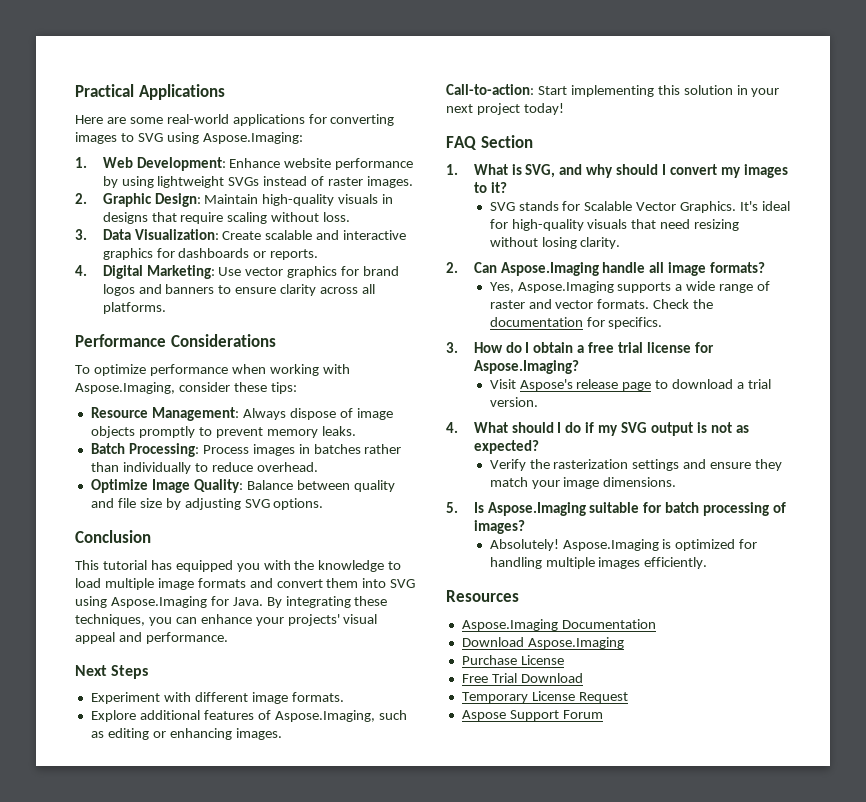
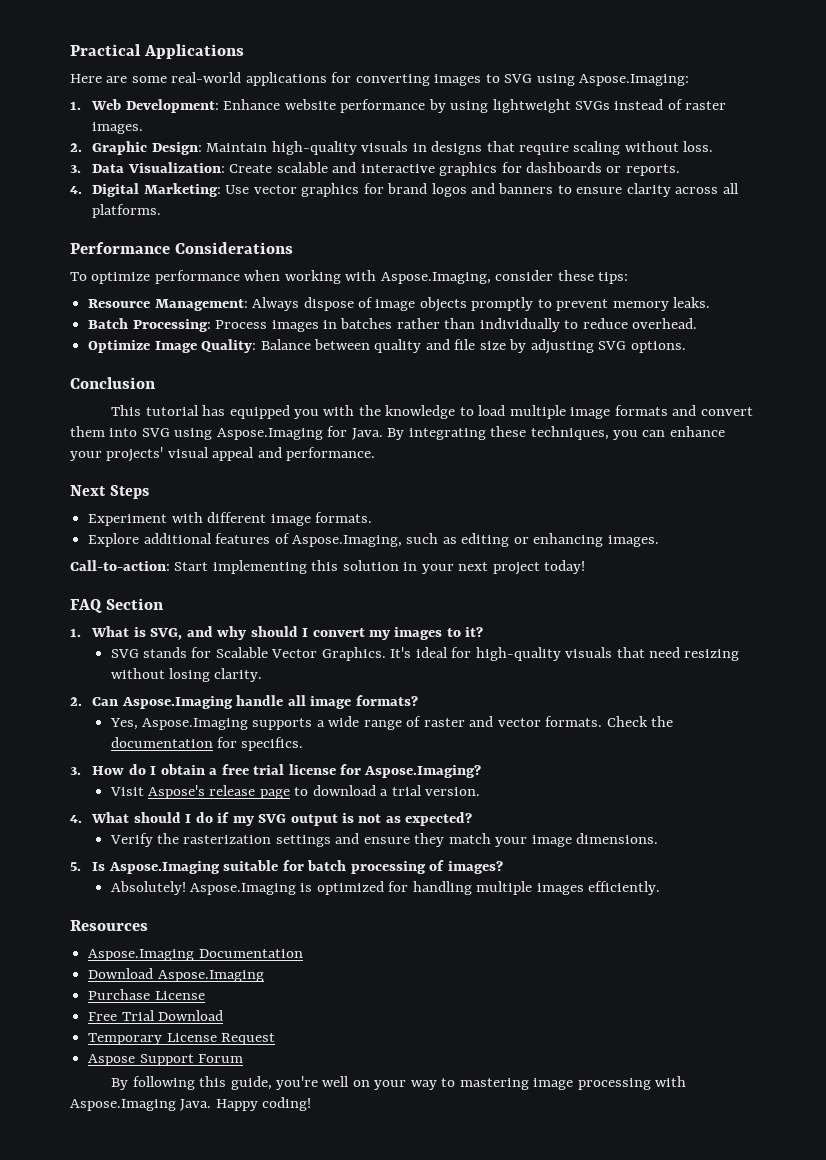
(603, 714) none -> [111,1076,687,1090] [70,1097,312,1111] // By following this guide, you're well on your way to mastering image processing with Aspose.Imaging Java. Happy coding!

